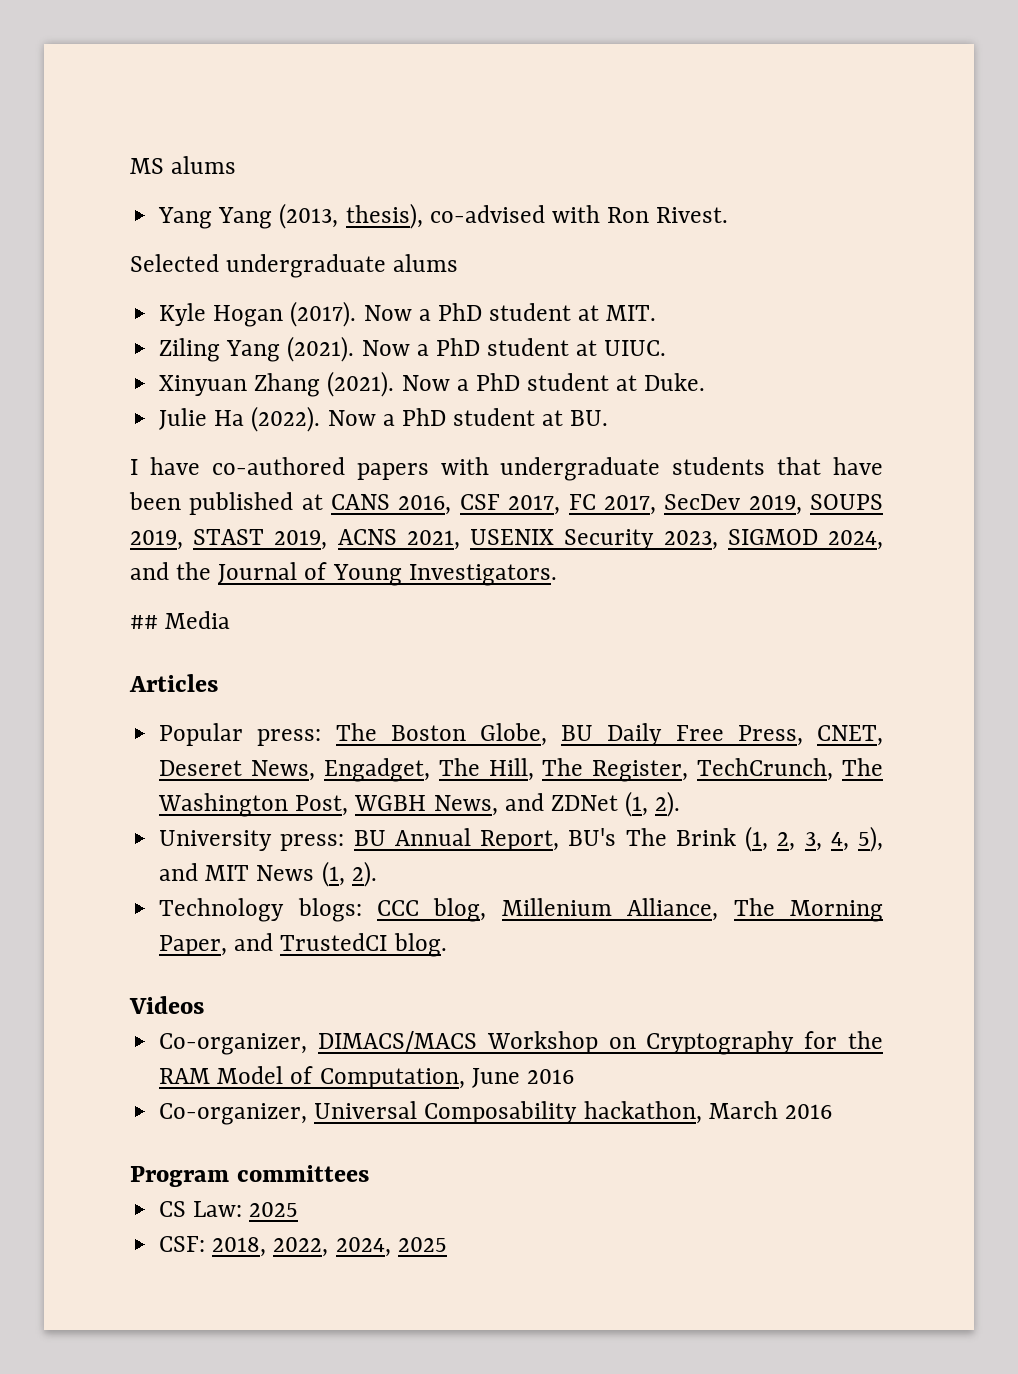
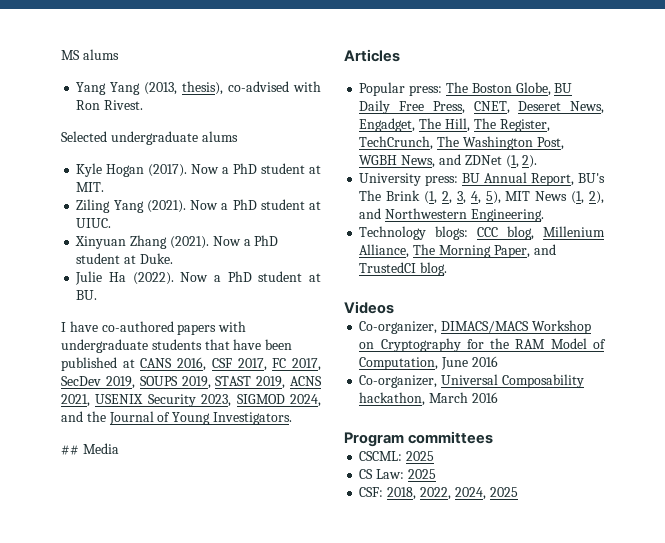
[159,863,199,881] and -> (501, 197) none
[351,861,377,887] 2). -> [588,191,604,204] [359,208,544,222] 2), and Northwestern Engineering.
(369, 1173) none -> [359,451,435,461] // CSCML: 2025

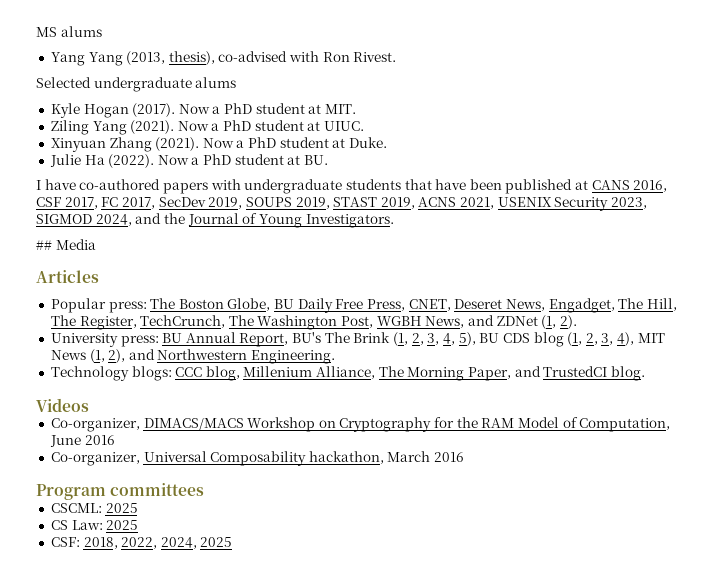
(501, 197) none -> [479,332,635,347] BU CDS blog (1, 2, 3, 4),

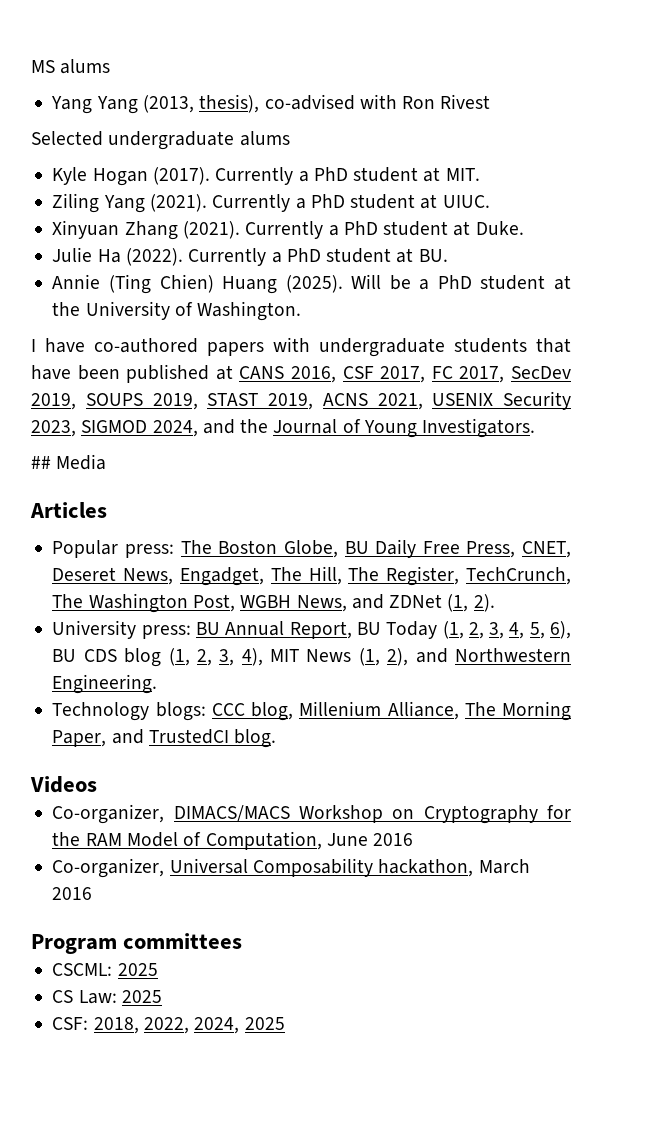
[353,52,397,62] Rivest. -> [440,94,491,109] Rivest
[178,104,210,114] Now -> [215,167,294,185] Currently
[177,121,209,131] Now -> [212,194,291,212] Currently
[202,138,234,148] Now -> [245,221,324,239] Currently
[157,155,189,165] Now -> [188,248,267,266] Currently
(329, 160) none -> [52,274,571,294] [52,301,302,321] // Annie (Ting Chien) Huang (2025). Will be a PhD student at the University of Washington.
[292,332,391,343] BU's The Brink -> [356,621,438,639] BU Today
[458,332,476,346] 5), -> [529,621,572,639] 5, 6),

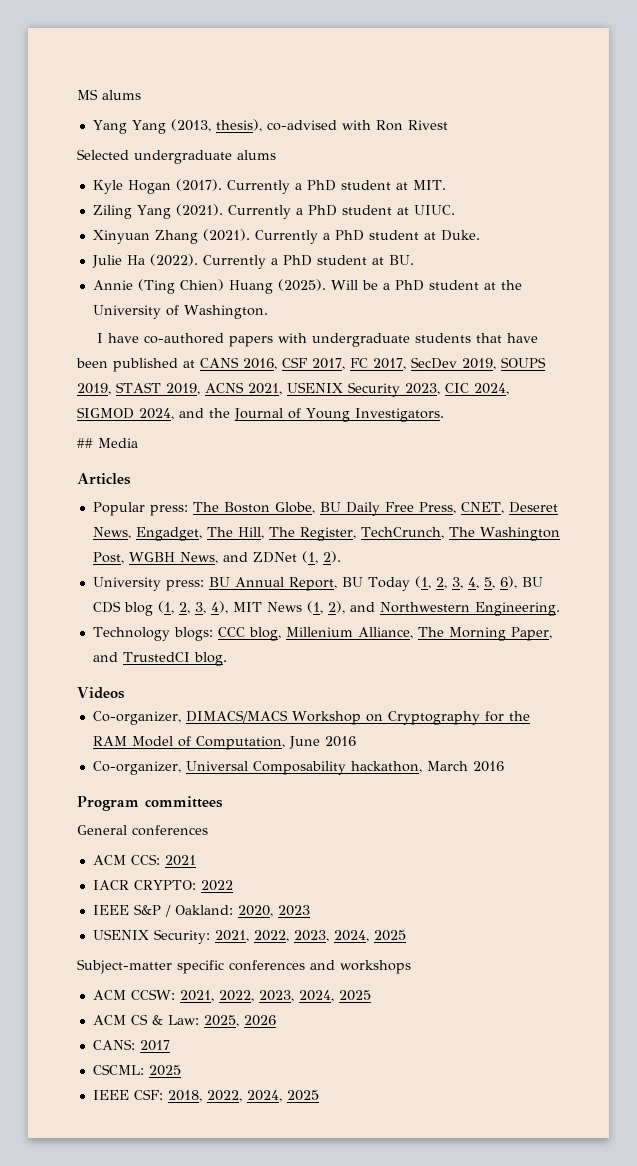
(76, 428) none -> [444,383,509,395] CIC 2024,
(243, 941) none -> [77,825,208,836] [92,854,196,866] [92,880,233,891] [92,904,310,917] [92,929,406,944] [77,959,411,974] [92,989,371,1002] [92,1014,276,1027] [92,1039,170,1051] // General conferences // ACM CCS: 2021 // IACR CRYPTO: 2022 // IEEE S&P / Oakland: 2020, 2023 // USENIX Security: 2021, 2022, 2023, 2024, 2025 // Subject-matter specific conferences and workshops // ACM CCSW: 2021, 2022, 2023, 2024, 2025 // ACM CS & Law: 2025, 2026 // CANS: 2017
[52,990,162,1004] CS Law: 2025 // -> [92,1090,129,1100] IEEE

